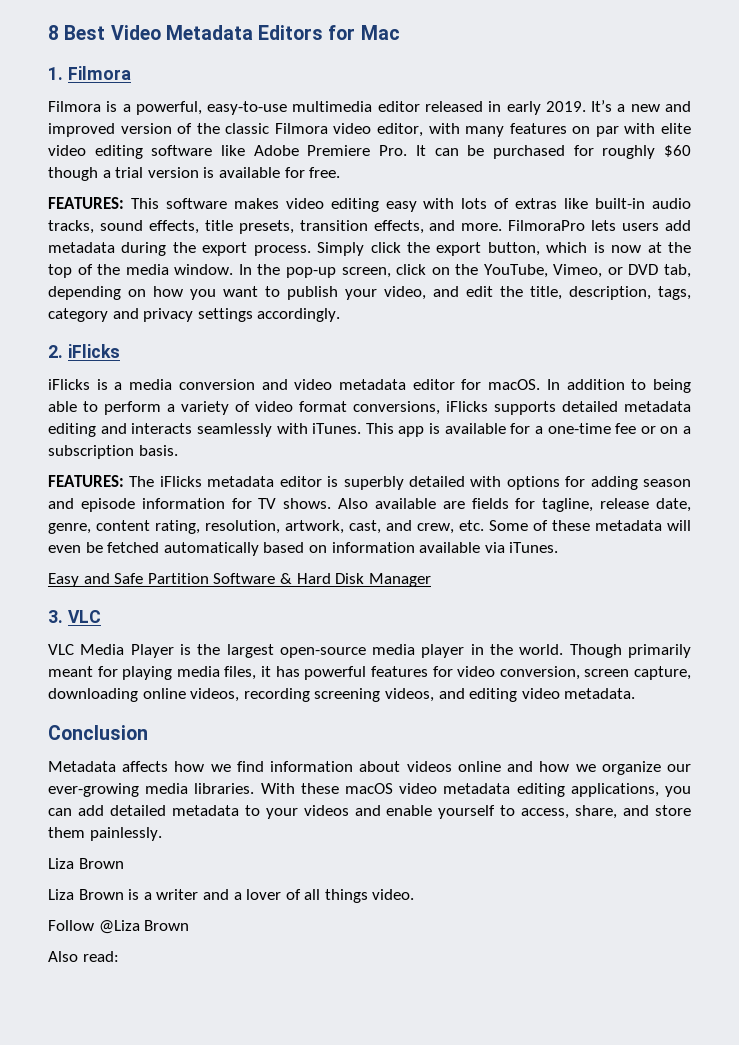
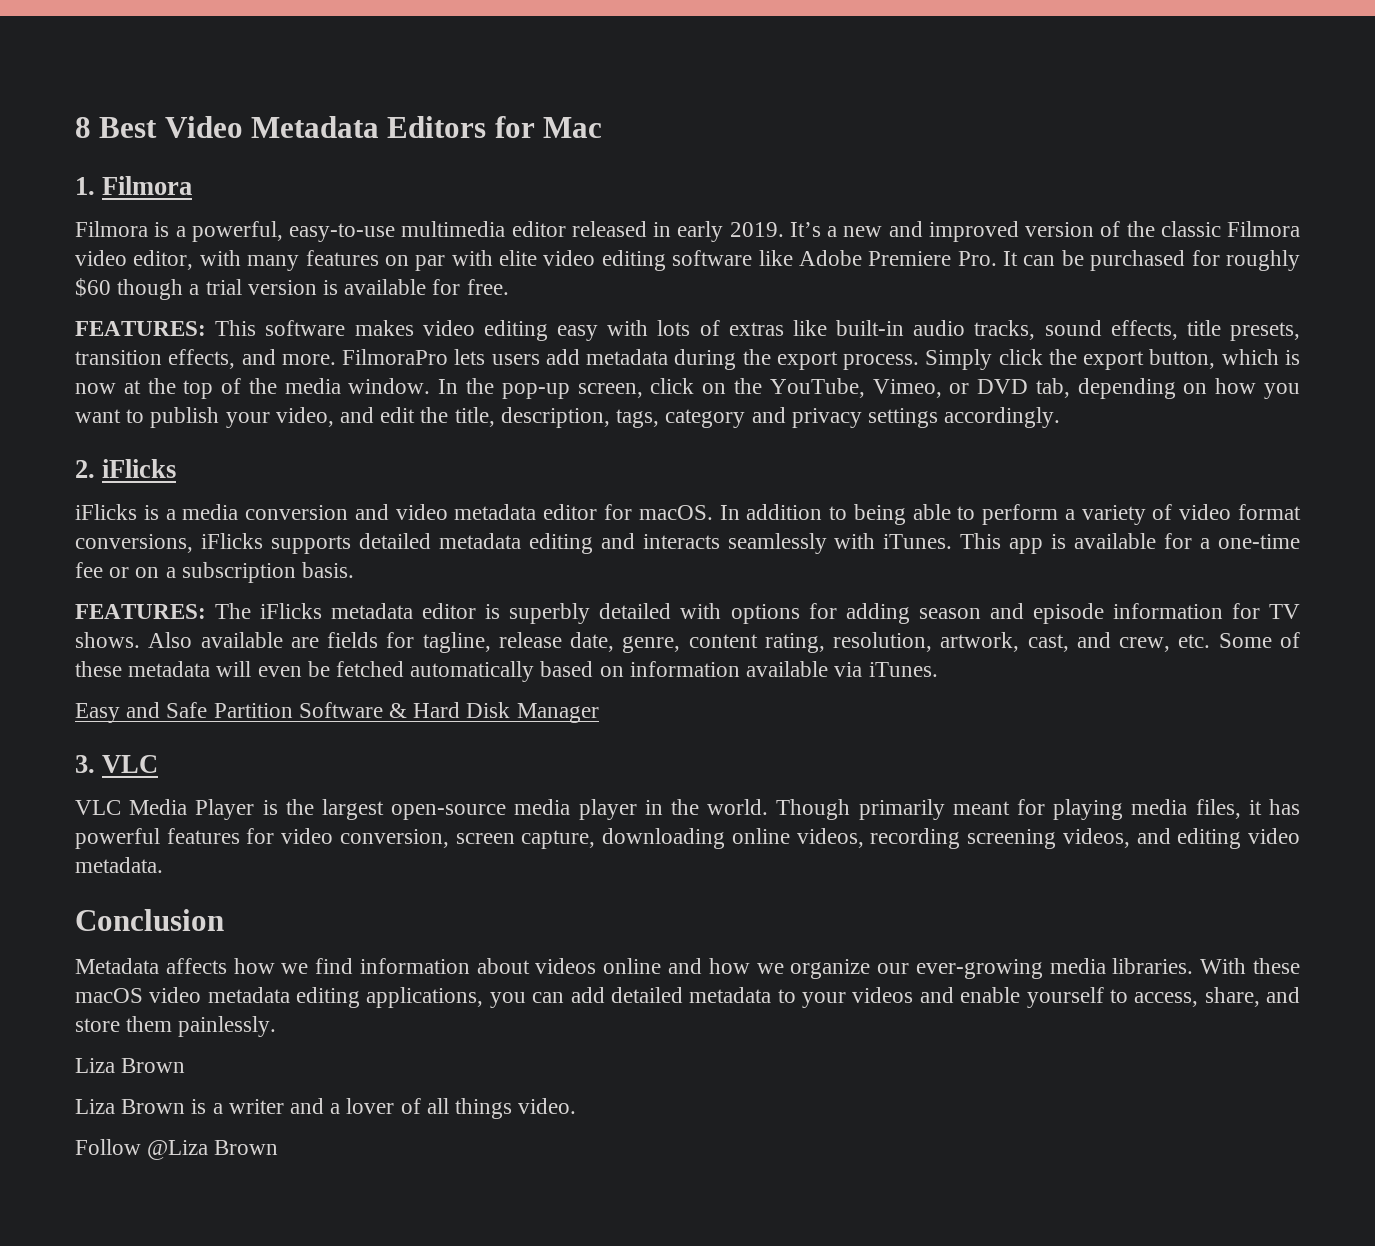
[48,951,119,962] // Also read: -> (279, 1147) none

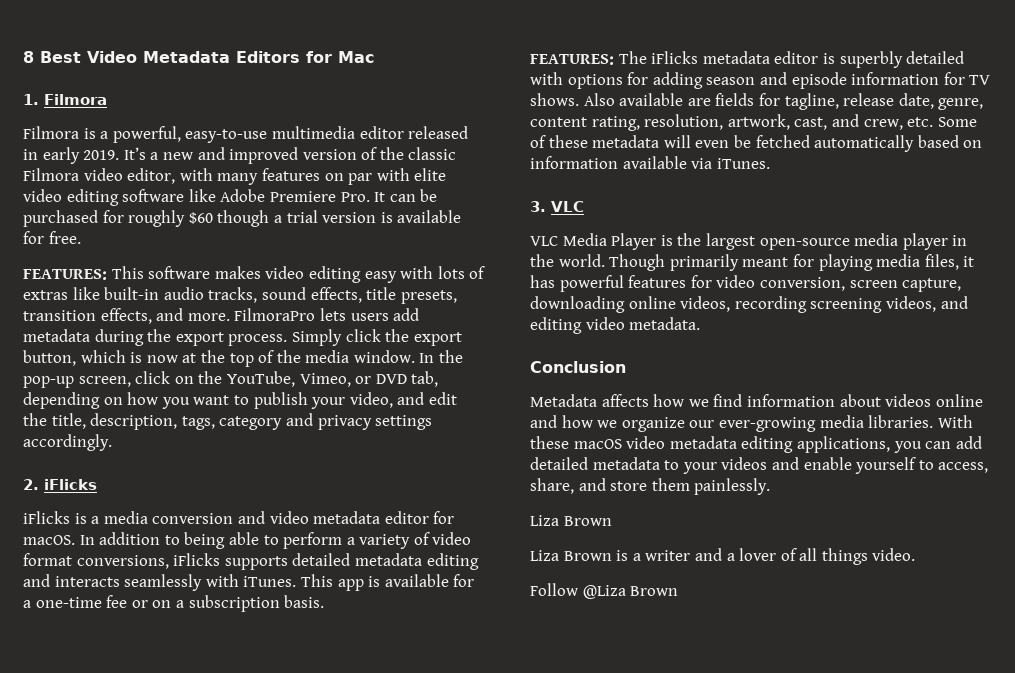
[75,702,599,723] // Easy and Safe Partition Software & Hard Disk Manager -> (770, 163) none

